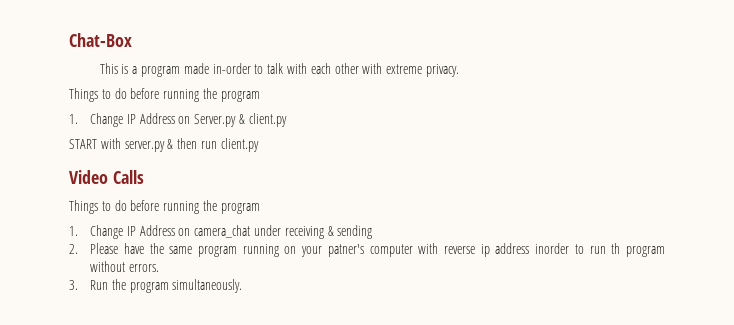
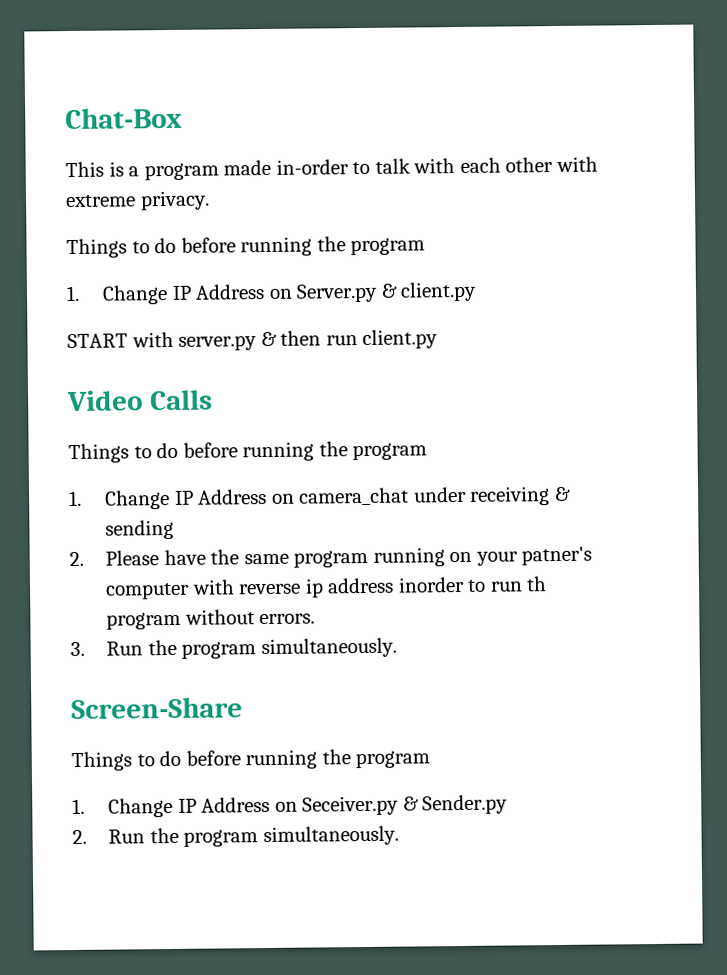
(243, 286) none -> [71,696,243,720] [71,749,431,772] [72,794,509,818] [72,825,399,847] // Screen-Share // Things to do before running the program // 1. Change IP Address on Seceiver.py & Sender.py // 2. Run the program simultaneously.

